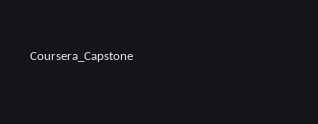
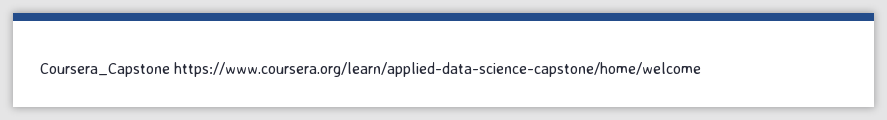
(133, 57) none -> [174,62,702,77] https://www.coursera.org/learn/applied-data-science-capstone/home/welcome

